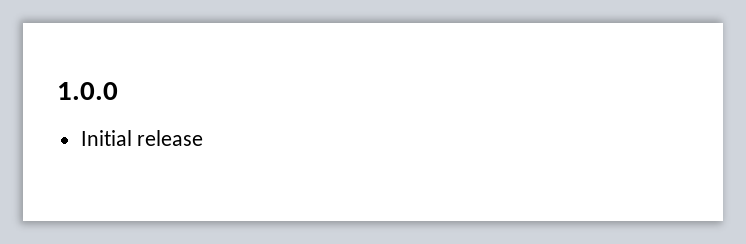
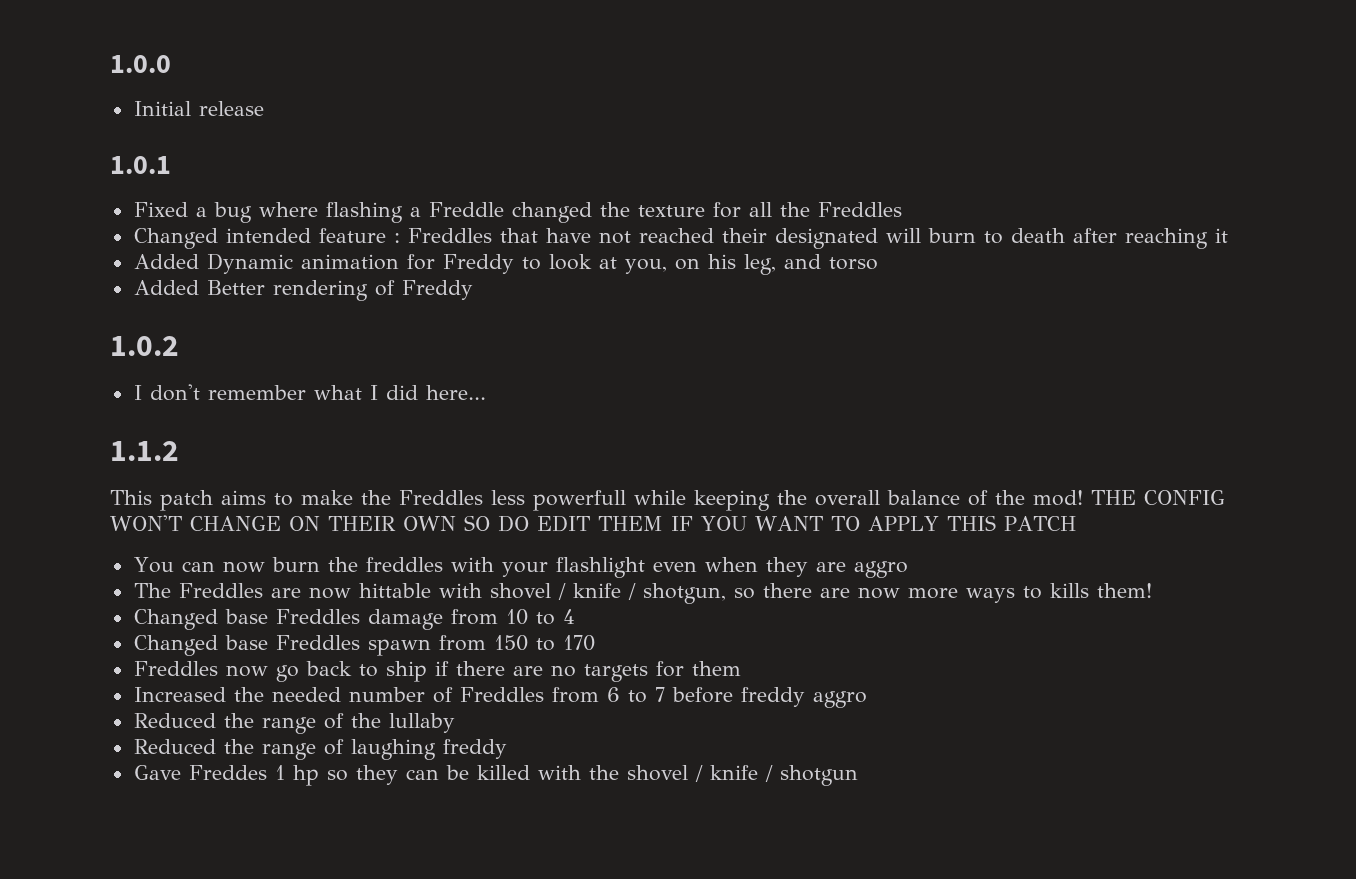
(204, 138) none -> [110,156,171,174] [133,202,902,223] [133,228,1228,249] [133,253,878,275] [133,280,473,301] [110,336,179,356] [133,384,486,401] [110,441,179,461] [110,490,1225,511] [110,515,1076,532] [133,557,908,578] [133,583,1152,604] [133,609,575,630] [133,635,595,656] [133,661,741,682] [133,687,867,708] [133,713,455,734] [133,739,507,760] [133,765,858,786] // 1.0.1 // Fixed a bug where flashing a Freddle changed the texture for all the Freddles // Changed intended feature : Freddles that have not reached their designated will burn to death after reaching it // Added Dynamic animation for Freddy to look at you, on his leg, and torso // Added Better rendering of Freddy // 1.0.2 // I don't remember what I did here... // 1.1.2 // This patch aims to make the Freddles less powerfull while keeping the overall balance of the mod! THE CONFIG WON'T CHANGE ON THEIR OWN SO DO EDIT THEM IF YOU WANT TO APPLY THIS PATCH // You can now burn the freddles with your flashlight even when they are aggro // The Freddles are now hittable with shovel / knife / shotgun, so there are now more ways to kills them! // Changed base Freddles damage from 10 to 4 // Changed base Freddles spawn from 150 to 170 // Freddles now go back to ship if there are no targets for them // Increased the needed number of Freddles from 6 to 7 before freddy aggro // Reduced the range of the lullaby // Reduced the range of laughing freddy // Gave Freddes 1 hp so they can be killed with the shovel / knife / shotgun

